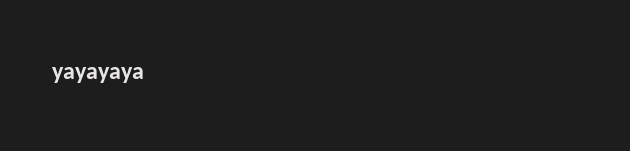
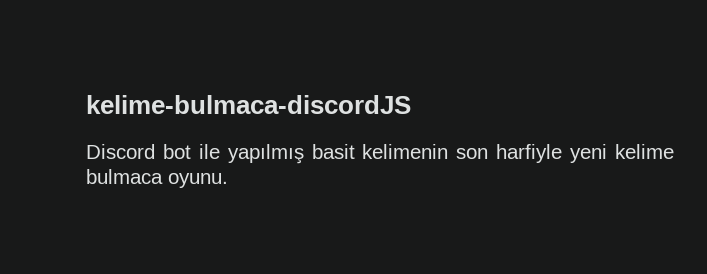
[52,67,144,83] yayayaya -> [86,95,411,114] [86,144,675,164] [86,169,228,188] kelime-bulmaca-discordJS // Discord bot ile yapılmış basit kelimenin son harfiyle yeni kelime bulmaca oyunu.

